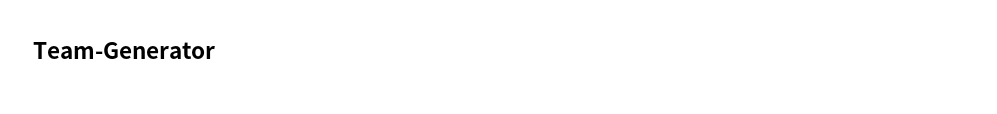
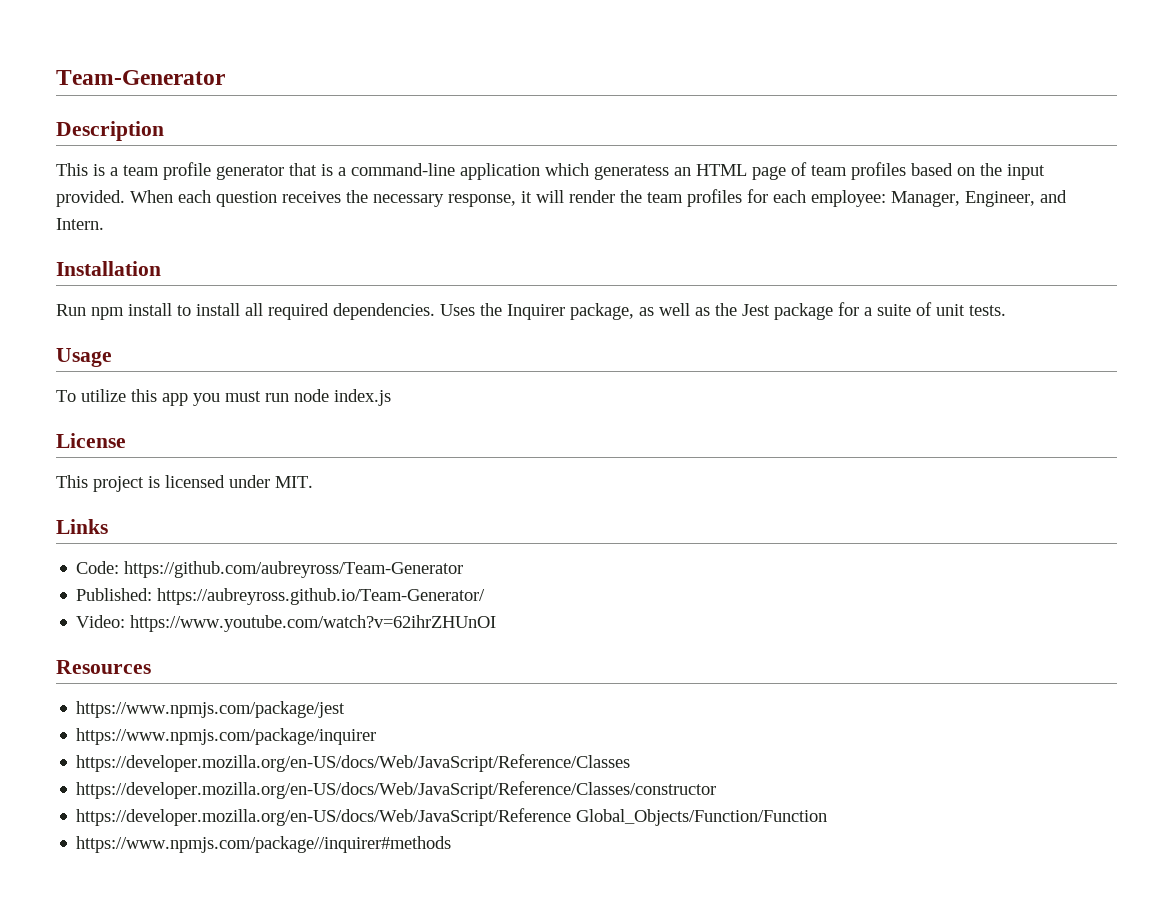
(215, 50) none -> [56,121,164,141] [56,162,1045,180] [56,189,1067,207] [56,218,104,230] [56,261,161,276] [56,302,1006,320] [56,348,112,367] [56,389,391,406] [56,433,126,448] [56,475,313,492] [56,519,108,534] [76,561,464,578] [76,588,486,605] [76,615,497,632] [56,660,151,674] [76,701,346,718] [76,728,377,745] [76,754,631,772] [76,781,717,799] [76,808,828,826] [76,836,452,853] // Description // This is a team profile generator that is a command-line application which generatess an HTML page of team profiles based on the input provided. When each question receives the necessary response, it will render the team profiles for each employee: Manager, Engineer, and Intern. // Installation // Run npm install to install all required dependencies. Uses the Inquirer package, as well as the Jest package for a suite of unit tests. // Usage // To utilize this app you must run node index.js // License // This project is licensed under MIT. // Links // Code: https://github.com/aubreyross/Team-Generator // Published: https://aubreyross.github.io/Team-Generator/ // Video: https://www.youtube.com/watch?v=62ihrZHUnOI // Resources // https://www.npmjs.com/package/jest // https://www.npmjs.com/package/inquirer // https://developer.mozilla.org/en-US/docs/Web/JavaScript/Reference/Classes // https://developer.mozilla.org/en-US/docs/Web/JavaScript/Reference/Classes/constructor // https://developer.mozilla.org/en-US/docs/Web/JavaScript/Reference Global_Objects/Function/Function // https://www.npmjs.com/package//inquirer#methods

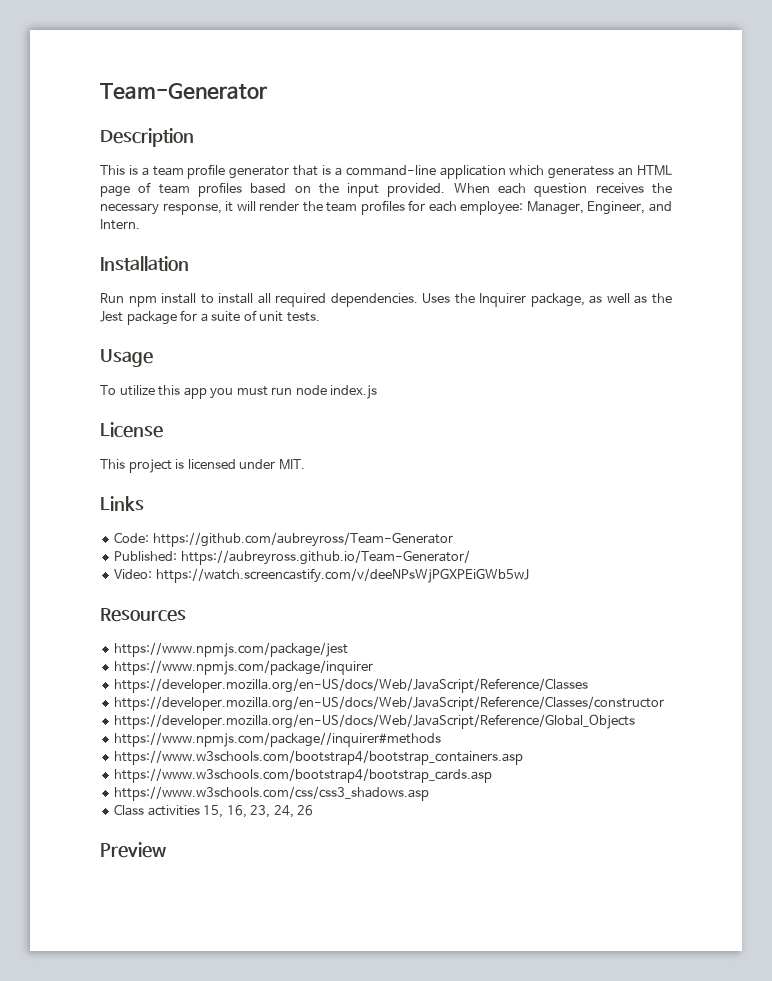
[130,615,497,632] https://www.youtube.com/watch?v=62ihrZHUnOI -> [155,568,529,583] https://watch.screencastify.com/v/deeNPsWjPGXPEiGWb5wJ
[76,808,828,826] https://developer.mozilla.org/en-US/docs/Web/JavaScript/Reference Global_Objects/Function/Function -> [114,714,636,729] https://developer.mozilla.org/en-US/docs/Web/JavaScript/Reference/Global_Objects
(452, 844) none -> [114,750,524,765] [114,768,493,783] [114,786,430,801] [114,804,314,818] [100,842,166,858] // https://www.w3schools.com/bootstrap4/bootstrap_containers.asp // https://www.w3schools.com/bootstrap4/bootstrap_cards.asp // https://www.w3schools.com/css/css3_shadows.asp // Class activities 15, 16, 23, 24, 26 // Preview

